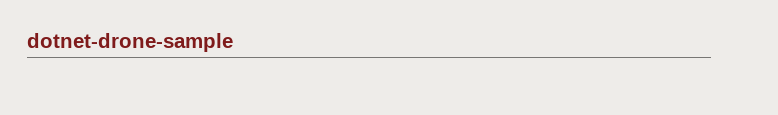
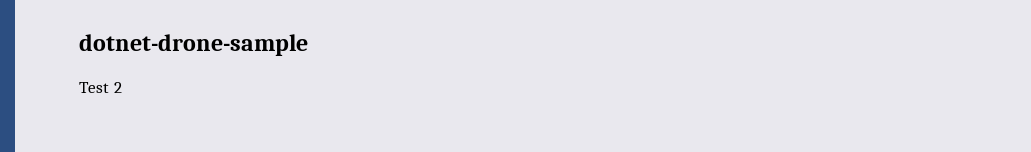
(233, 42) none -> [79,82,122,93] // Test 2

